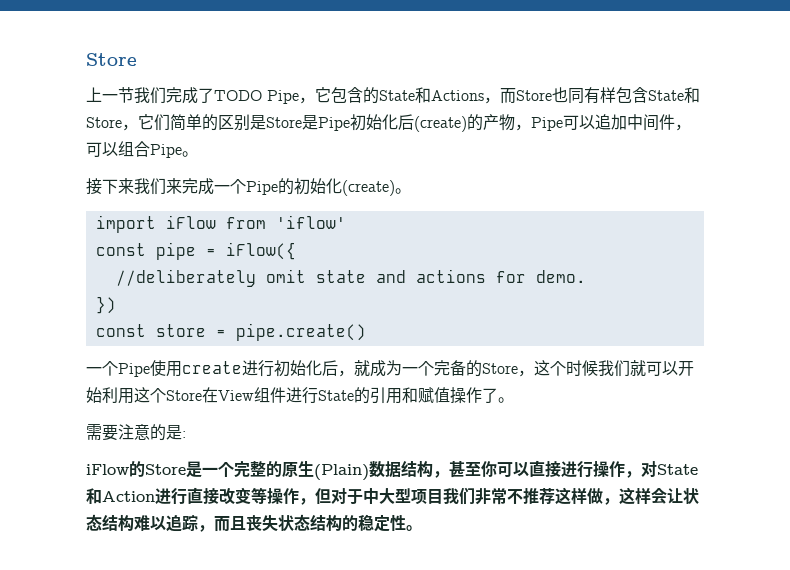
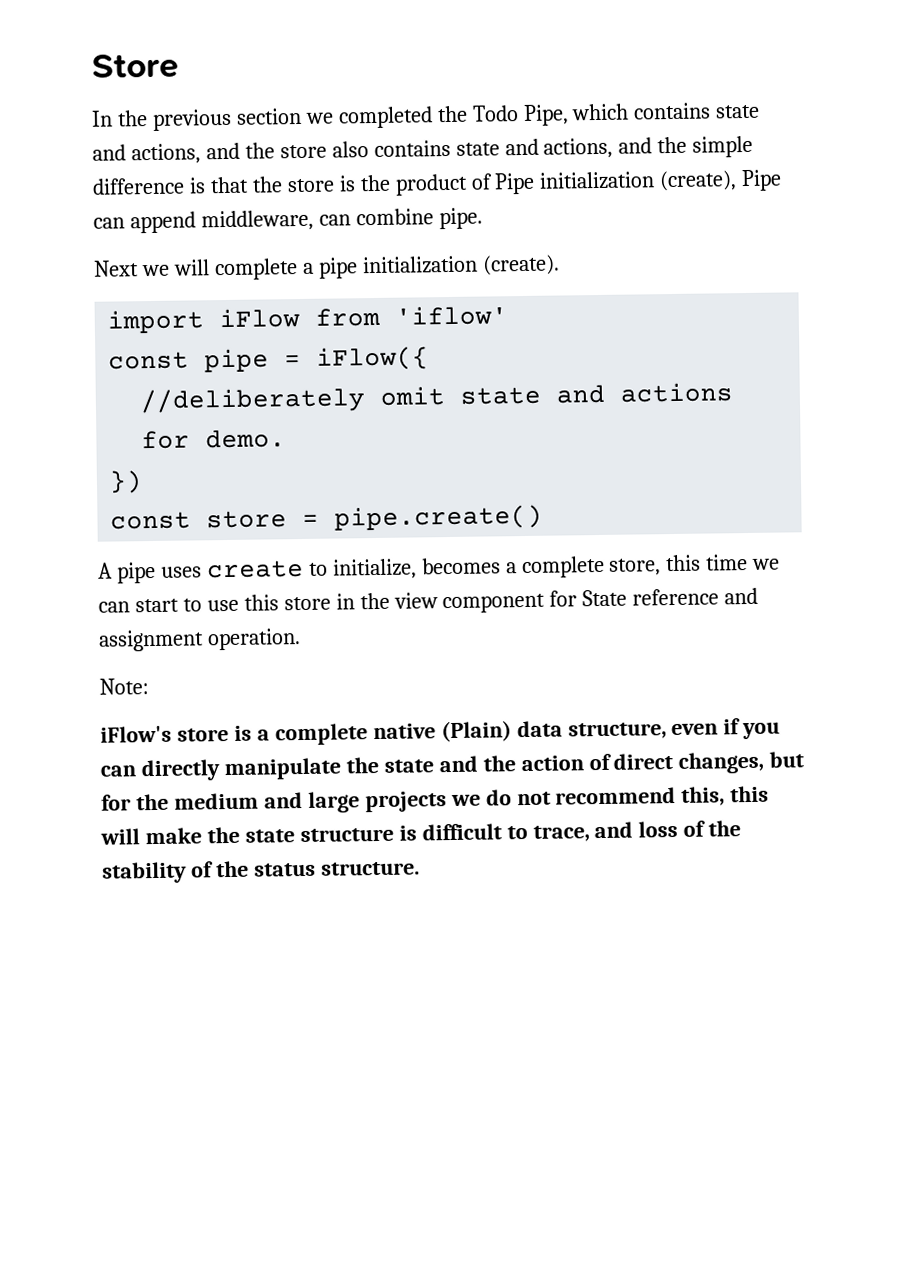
[86,87,700,104] [86,114,691,132] [86,141,198,158] [86,178,411,196] 上一节我们完成了TODO Pipe，它包含的State和Actions，而Store也同有样包含State和Store，它们简单的区别是Store是Pipe初始化后(create)的产物，Pipe可以追加中间件，可以组合Pipe。 // 接下来我们来完成一个Pipe的初始化(create)。 -> [91,102,761,131] [92,135,754,165] [92,169,783,196] [93,207,483,234] [93,254,560,281] In the previous section we completed the Todo Pipe, which contains state and actions, and the store also contains state and actions, and the simple difference is that the store is the product of Pipe initialization (create), Pipe can append middleware, can combine pipe. // Next we will complete a pipe initialization (create).
[86,360,694,377] [86,387,514,404] [86,424,186,441] [86,460,698,481] [86,487,699,505] [86,514,422,532] 一个Pipe使用create进行初始化后，就成为一个完备的Store，这个时候我们就可以开始利用这个Store在View组件进行State的引用和赋值操作了。 // 需要注意的是: // iFlow的Store是一个完整的原生(Plain)数据结构，甚至你可以直接进行操作，对State和Action进行直接改变等操作，但对于中大型项目我们非常不推荐这样做，这样会让状态结构难以追踪，而且丧失状态结构的稳定性。 -> [98,554,781,584] [98,587,759,614] [98,628,301,652] [99,678,149,695] [100,718,781,746] [100,751,805,782] [101,785,770,813] [100,820,742,845] [102,860,420,884] A pipe uses create to initialize, becomes a complete store, this time we can start to use this store in the view component for State reference and assignment operation. // Note: // iFlow's store is a complete native (Plain) data structure, even if you can directly manipulate the state and the action of direct changes, but for the medium and large projects we do not recommend this, this will make the state structure is difficult to trace, and loss of the stability of the status structure.

